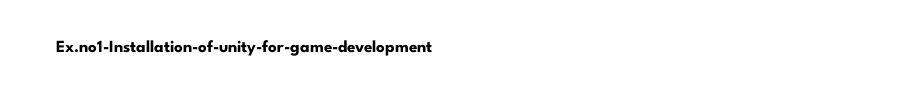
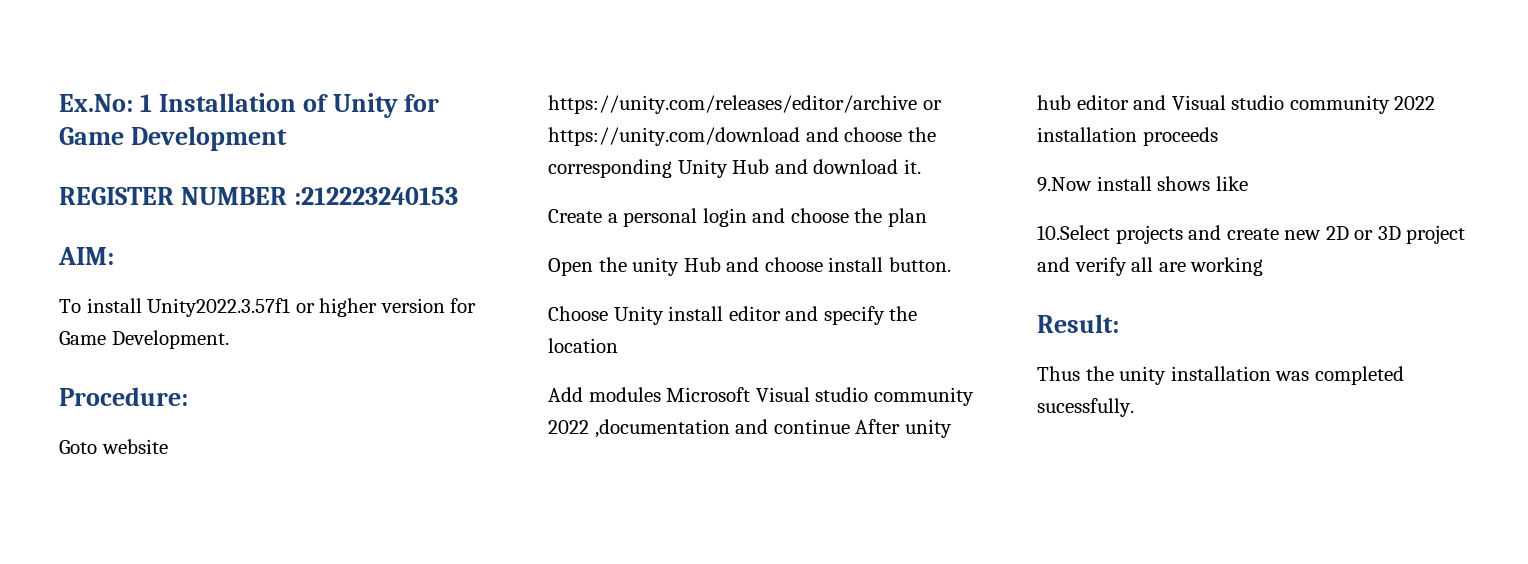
[56,40,432,56] Ex.no1-Installation-of-unity-for-game-development -> [59,93,440,118] [59,126,287,151] [59,187,458,205] [58,247,114,265] [59,298,477,317] [59,330,229,349] [59,387,188,406] [59,439,168,454] [548,95,942,114] [548,127,936,146] [548,159,921,178] [548,208,927,227] [548,257,951,276] [548,306,918,325] [548,338,618,353] [548,387,974,406] [548,419,952,438] [1037,95,1436,114] [1037,127,1218,146] [1037,176,1248,192] [1037,225,1466,244] [1037,257,1264,276] [1037,314,1119,333] [1037,366,1404,385] [1037,398,1134,417] Ex.No: 1 Installation of Unity for Game Development // REGISTER NUMBER :212223240153 // AIM: // To install Unity2022.3.57f1 or higher version for Game Development. // Procedure: // Goto website https://unity.com/releases/editor/archive or https://unity.com/download and choose the corresponding Unity Hub and download it. // Create a personal login and choose the plan // Open the unity Hub and choose install button. // Choose Unity install editor and specify the location // Add modules Microsoft Visual studio community 2022 ,documentation and continue After unity hub editor and Visual studio community 2022 installation proceeds // 9.Now install shows like // 10.Select projects and create new 2D or 3D project and verify all are working // Result: // Thus the unity installation was completed sucessfully.

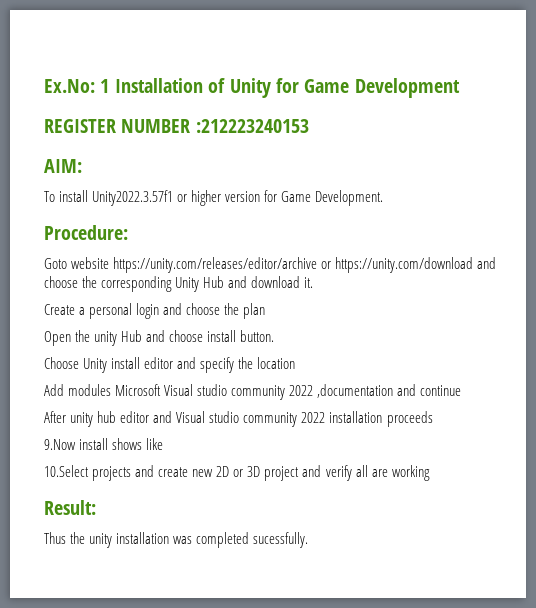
(850, 426) none -> (462, 390) //

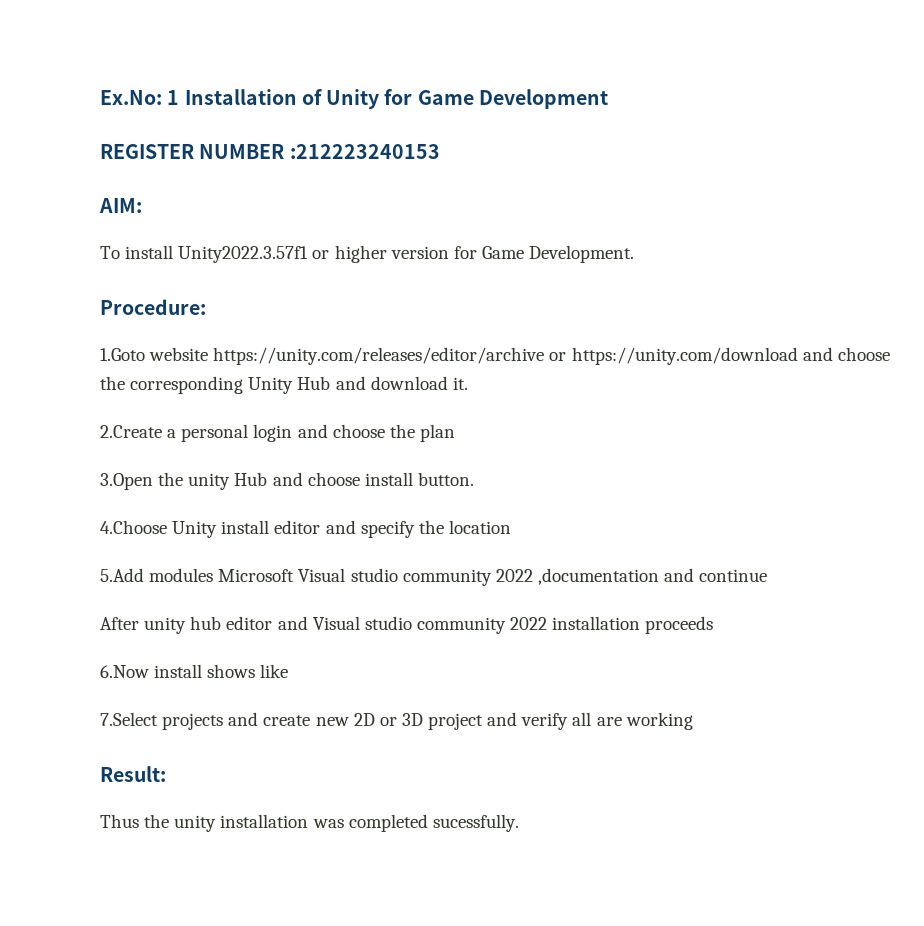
[44,258,67,269] Goto -> [100,348,145,361] 1.Goto
[44,304,75,315] Create -> [100,425,162,438] 2.Create
[44,331,71,346] Open -> [100,473,153,490] 3.Open
[44,357,79,369] Choose -> [100,520,167,534] 4.Choose
[44,384,64,396] Add -> [100,568,144,582] 5.Add
[44,439,76,450] 9.Now -> [100,665,149,678] 6.Now
[44,465,89,477] 10.Select -> [100,712,158,726] 7.Select

